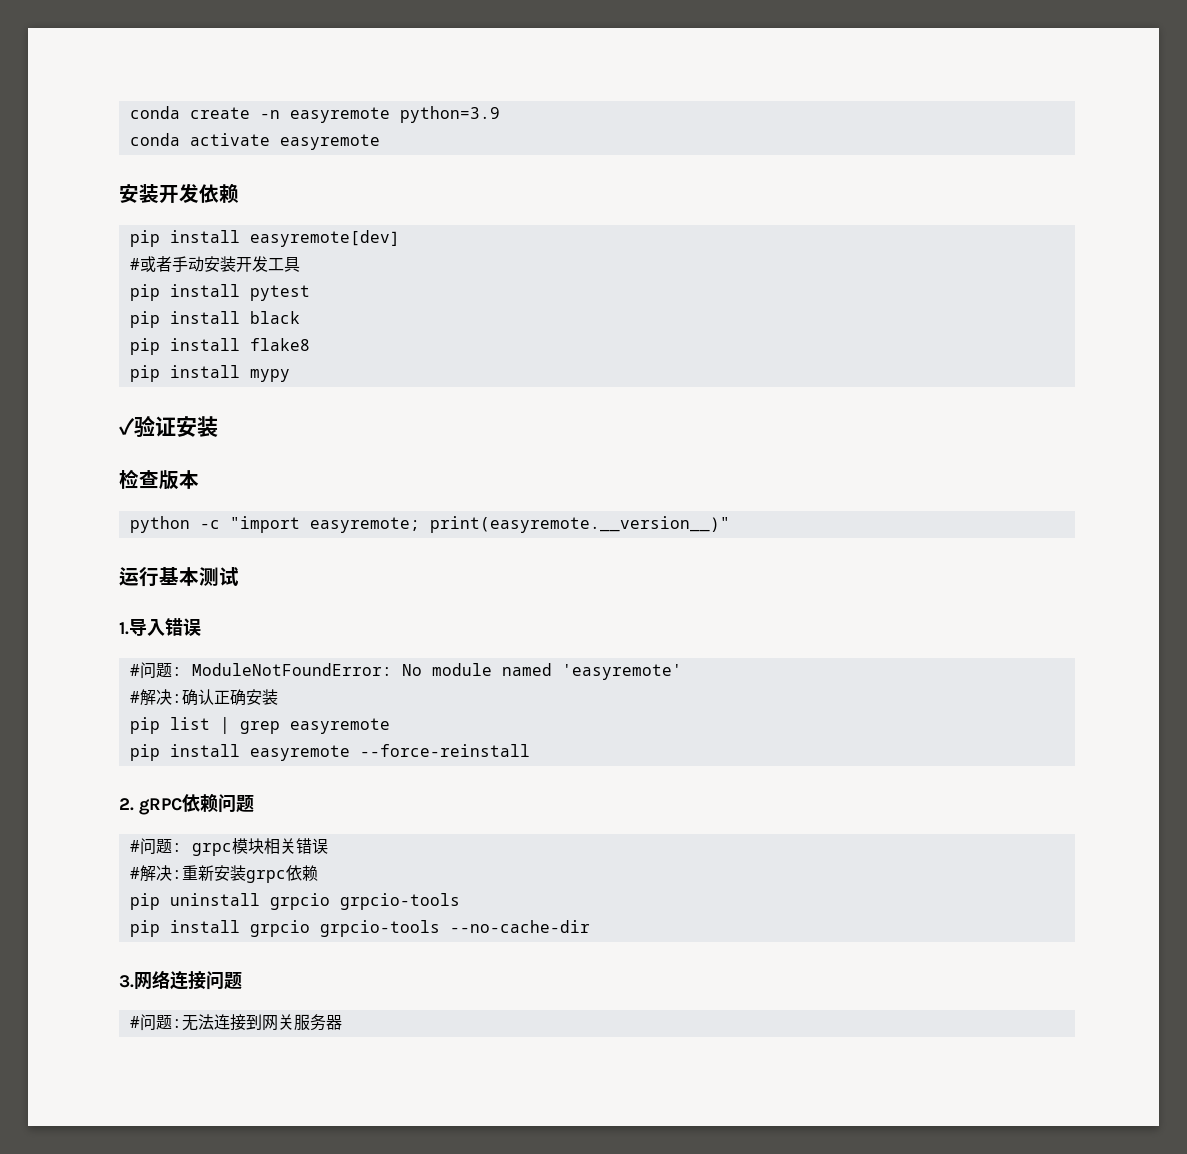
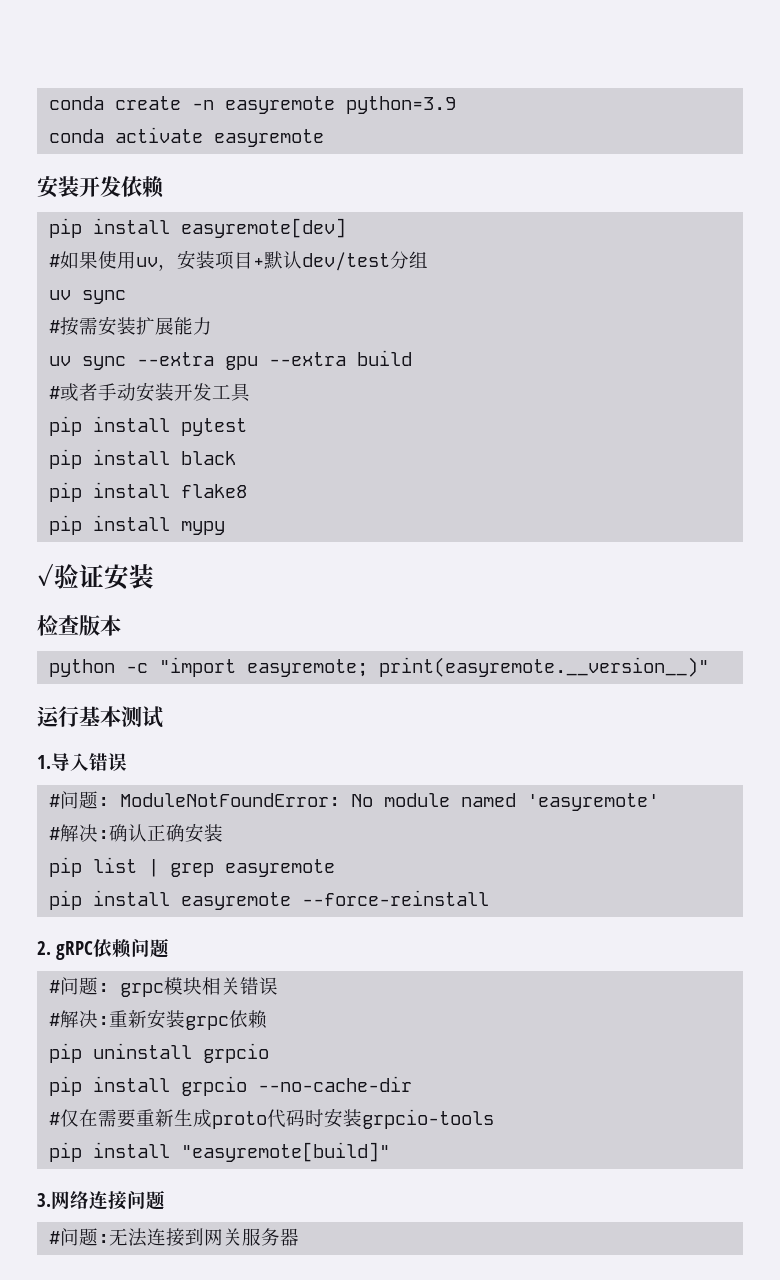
(400, 238) none -> [49,250,428,271] [49,290,126,304] [49,316,212,336] [49,350,412,370] // #如果使用uv，安装项目+默认dev/test分组 // uv sync // #按需安装扩展能力 // uv sync --extra gpu --extra build
(330, 901) none -> [49,1076,412,1096] [49,1108,362,1129] // pip install grpcio --no-cache-dir // #仅在需要重新生成proto代码时安装
[249,920,590,937] grpcio grpcio-tools --no-cache-dir -> [181,1142,390,1162] "easyremote[build]"

